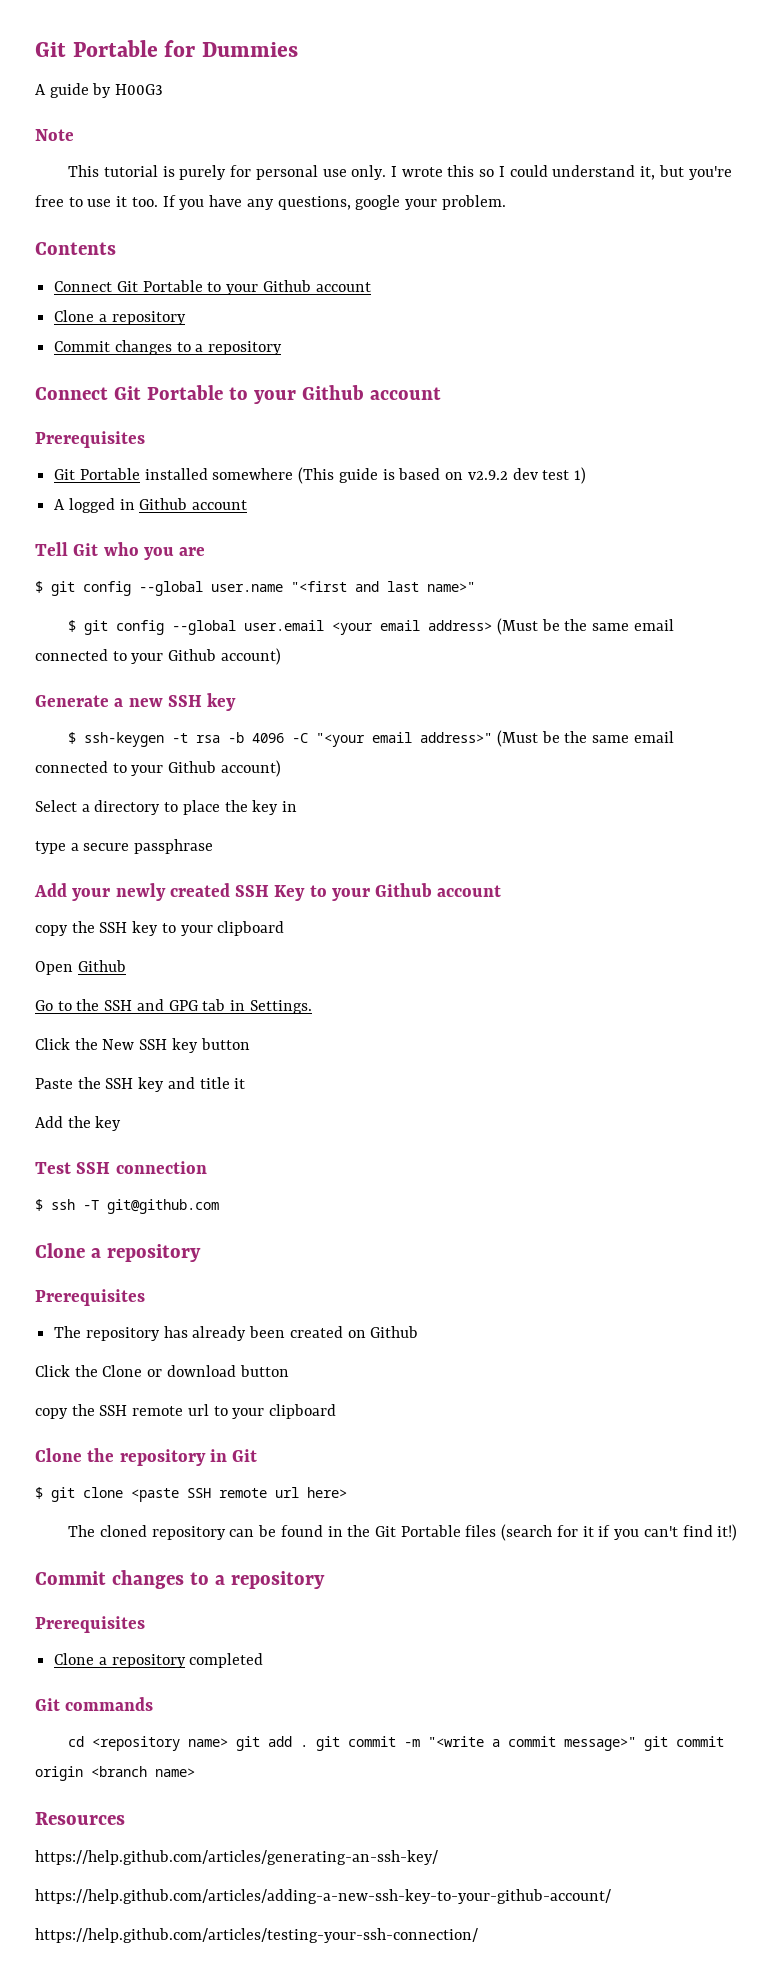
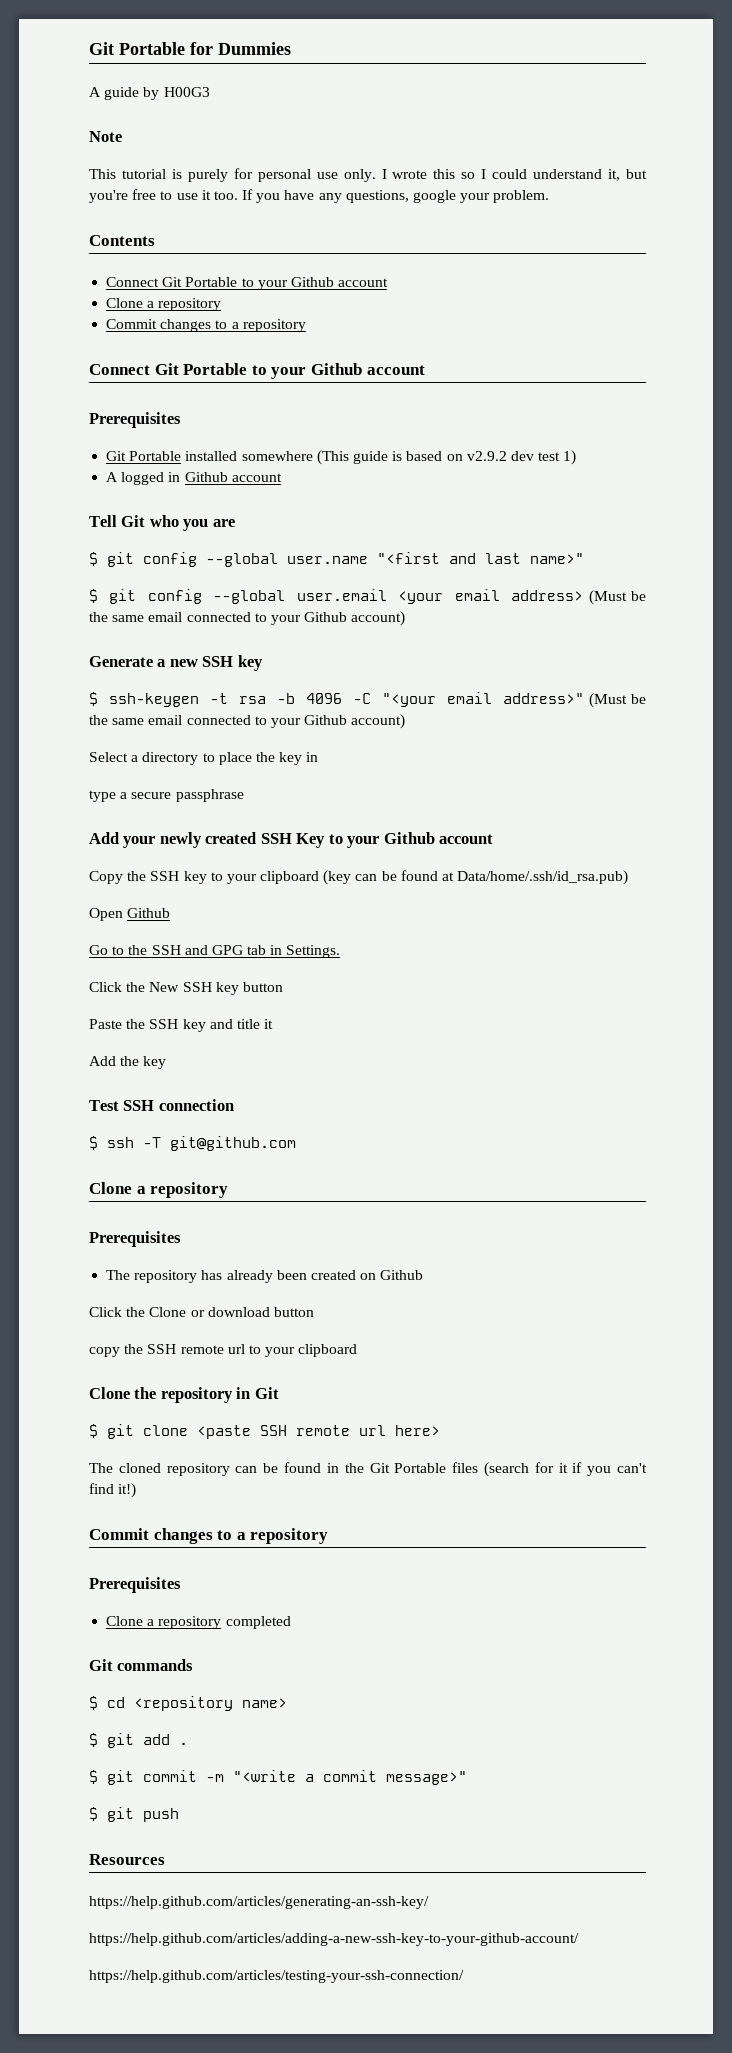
[35,925,68,936] copy -> [89,871,123,884] Copy
(285, 928) none -> [323,870,629,885] (key can be found at Data/home/.ssh/id_rsa.pub)
(154, 1704) none -> [89,1696,98,1710] $
(229, 1742) none -> [89,1733,98,1747] // $
(309, 1746) none -> [89,1770,98,1784] // $
[644,1736,725,1751] [35,1766,195,1781] git commit origin <branch name> -> [89,1807,179,1822] // $ git push

